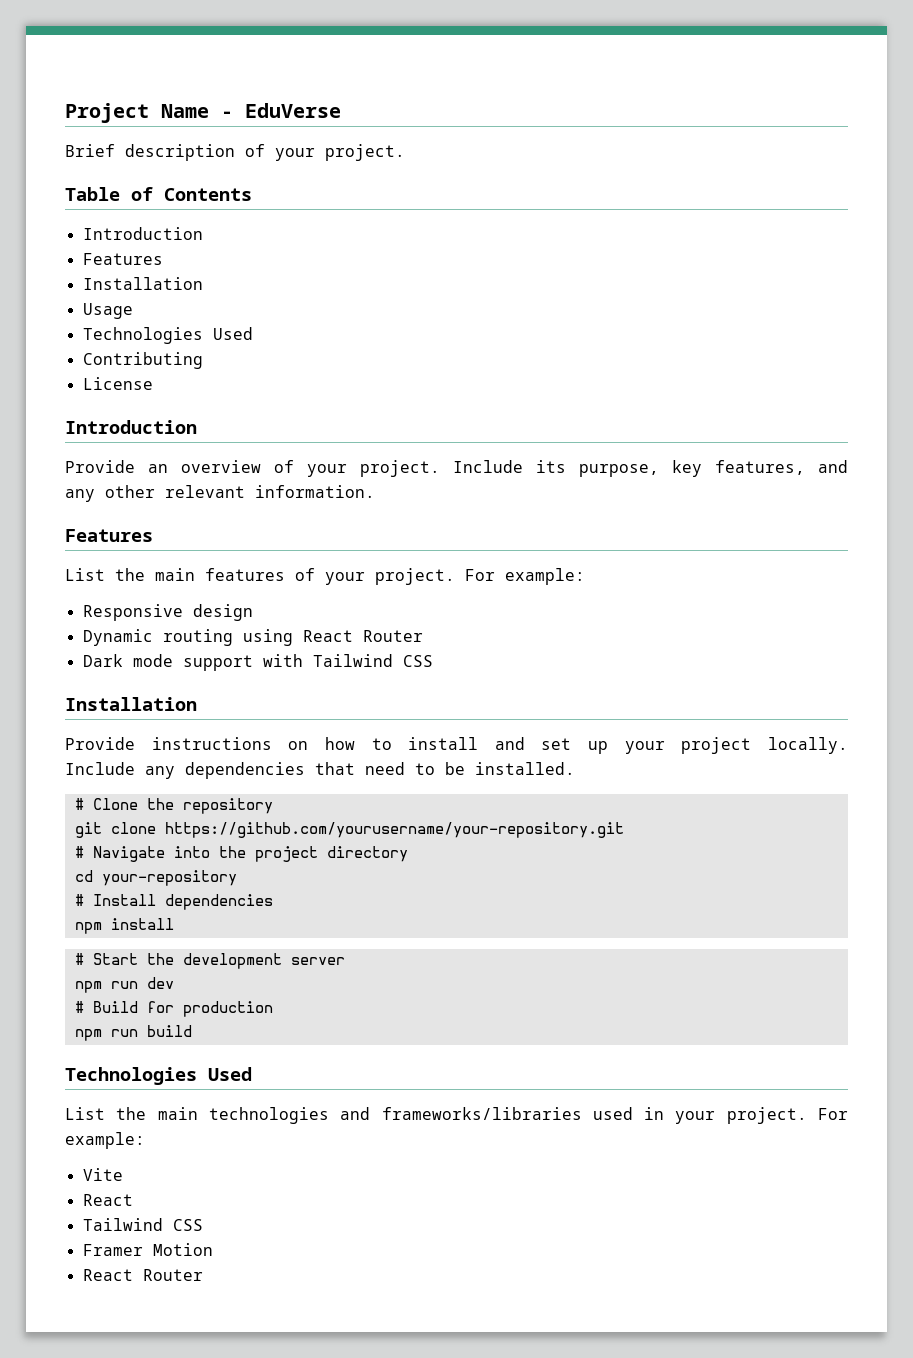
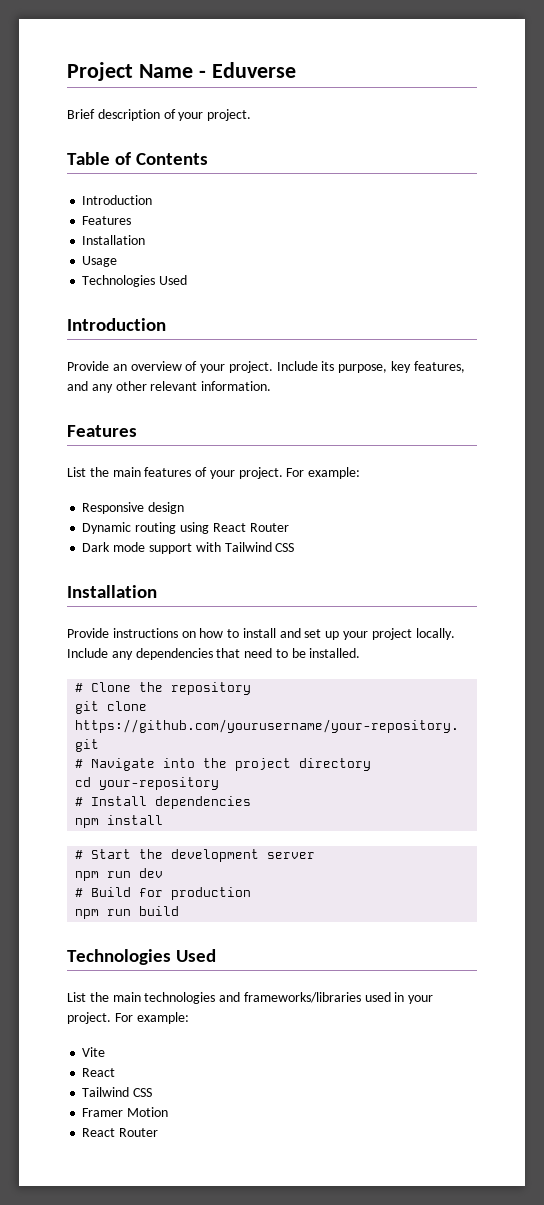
[245,103,341,118] EduVerse -> [211,62,296,78] Eduverse
[82,352,203,369] [82,377,153,390] // Contributing // License -> (188, 280) none

